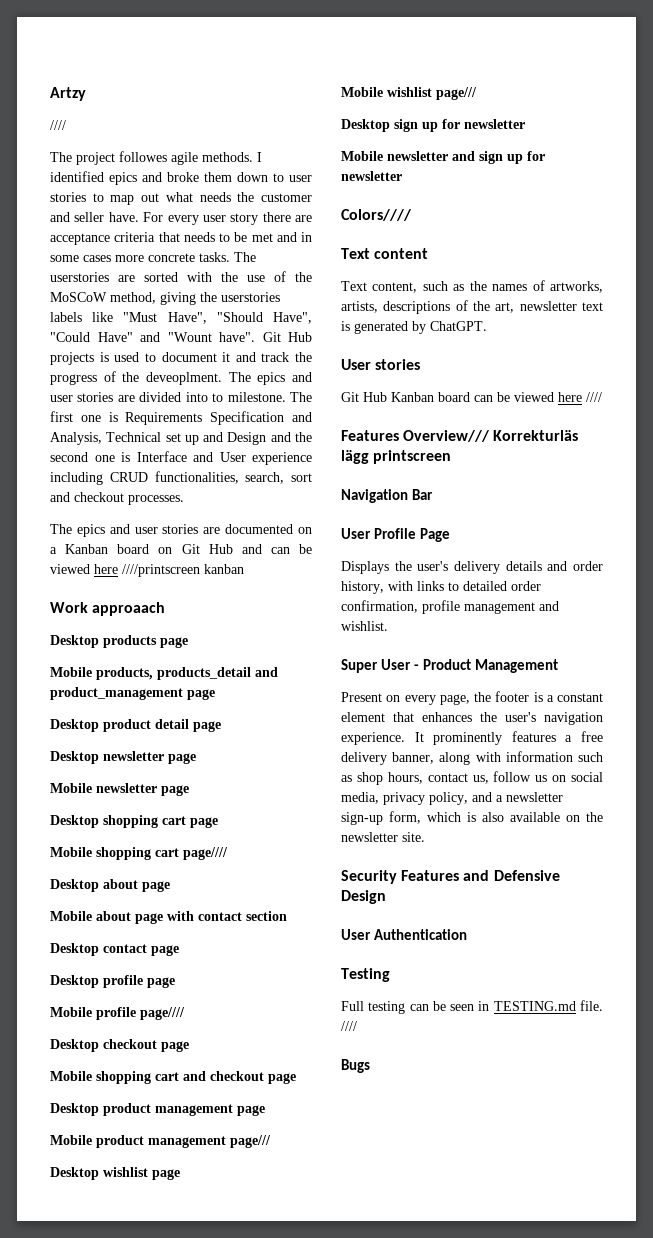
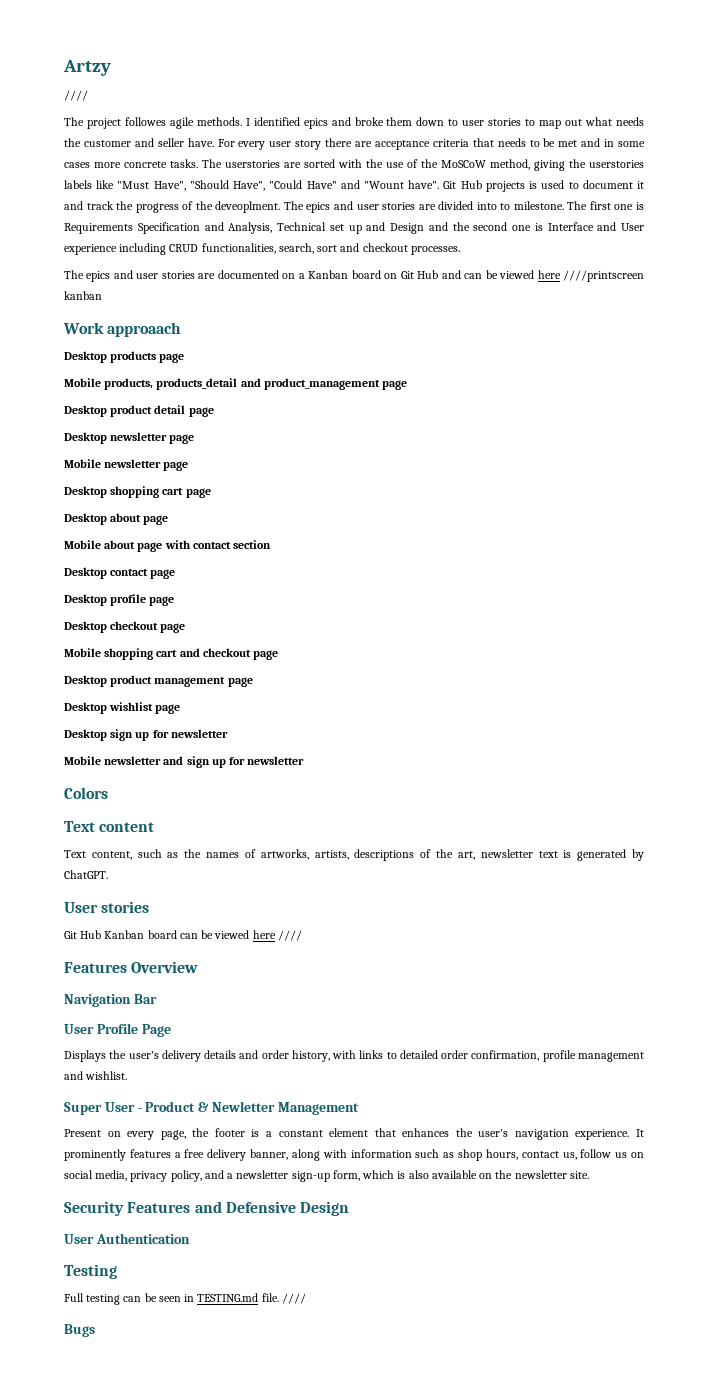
[50,847,228,860] // Mobile shopping cart page//// -> (211, 493) none
[50,1007,185,1020] // Mobile profile page//// -> (175, 601) none
[50,1135,271,1148] // Mobile product management page/// -> (253, 682) none
[341,87,477,100] // Mobile wishlist page/// -> (181, 709) none
[341,209,412,221] Colors//// -> [64,787,108,799] Colors
[403,430,579,442] [341,450,452,464] Overview/// Korrekturläs lägg printscreen -> [131,961,199,973] Overview
(471, 664) none -> [198,1101,275,1112] & Newletter

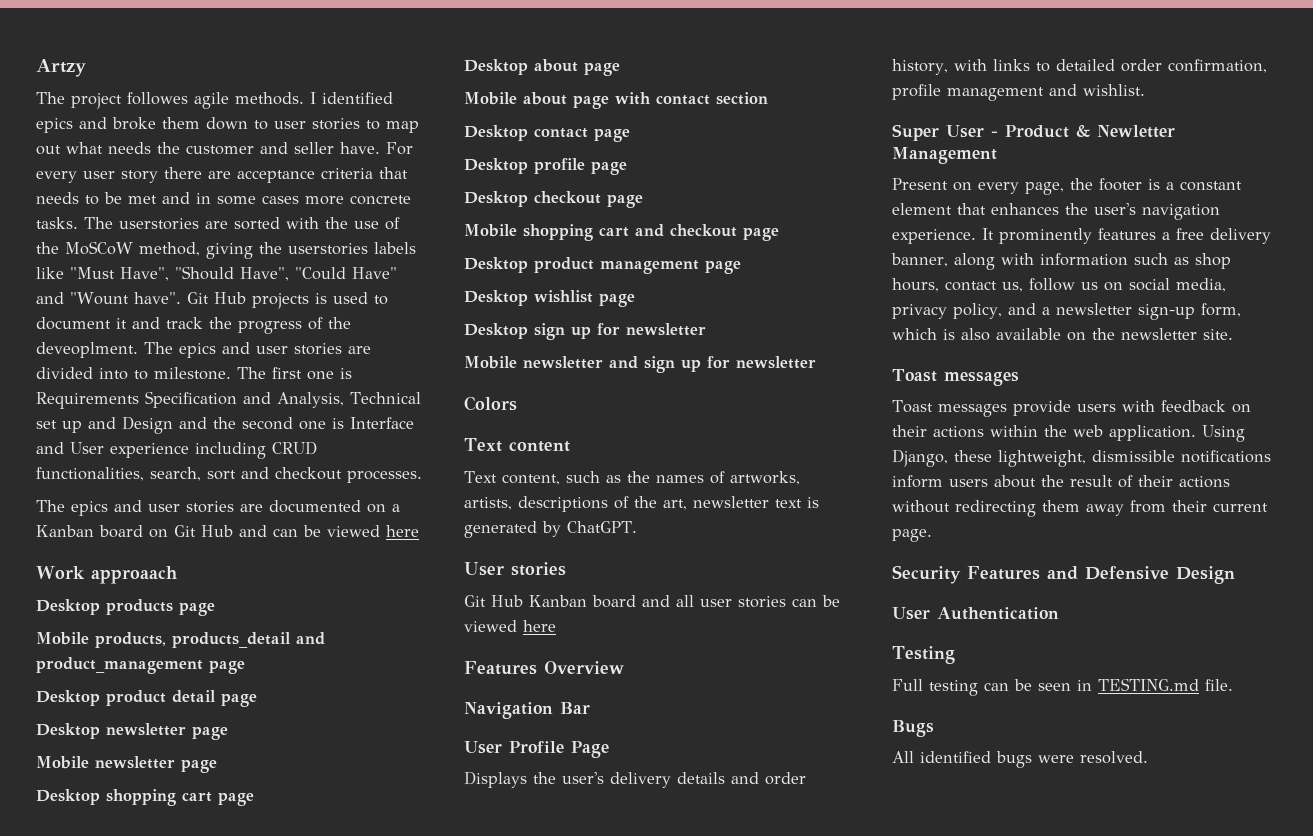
[64,90,88,101] // //// -> (86, 68) none
[562,270,644,282] [64,291,102,300] ////printscreen kanban -> (419, 531) none
[179,930,302,941] can be viewed here //// -> [642,595,840,608] [464,620,556,632] and all user stories can be viewed here
(589, 1175) none -> [892,369,1019,386] [892,400,1251,417] [892,425,1245,442] [892,449,1271,467] [892,475,1230,488] [892,500,1268,517] [892,529,932,542] // Toast messages // Toast messages provide users with feedback on their actions within the web application. Using Django, these lightweight, dismissible notifications inform users about the result of their actions without redirecting them away from their current page.
[281,1293,306,1304] //// -> (1233, 685) none
(95, 1330) none -> [892,751,1148,768] // All identified bugs were resolved.

